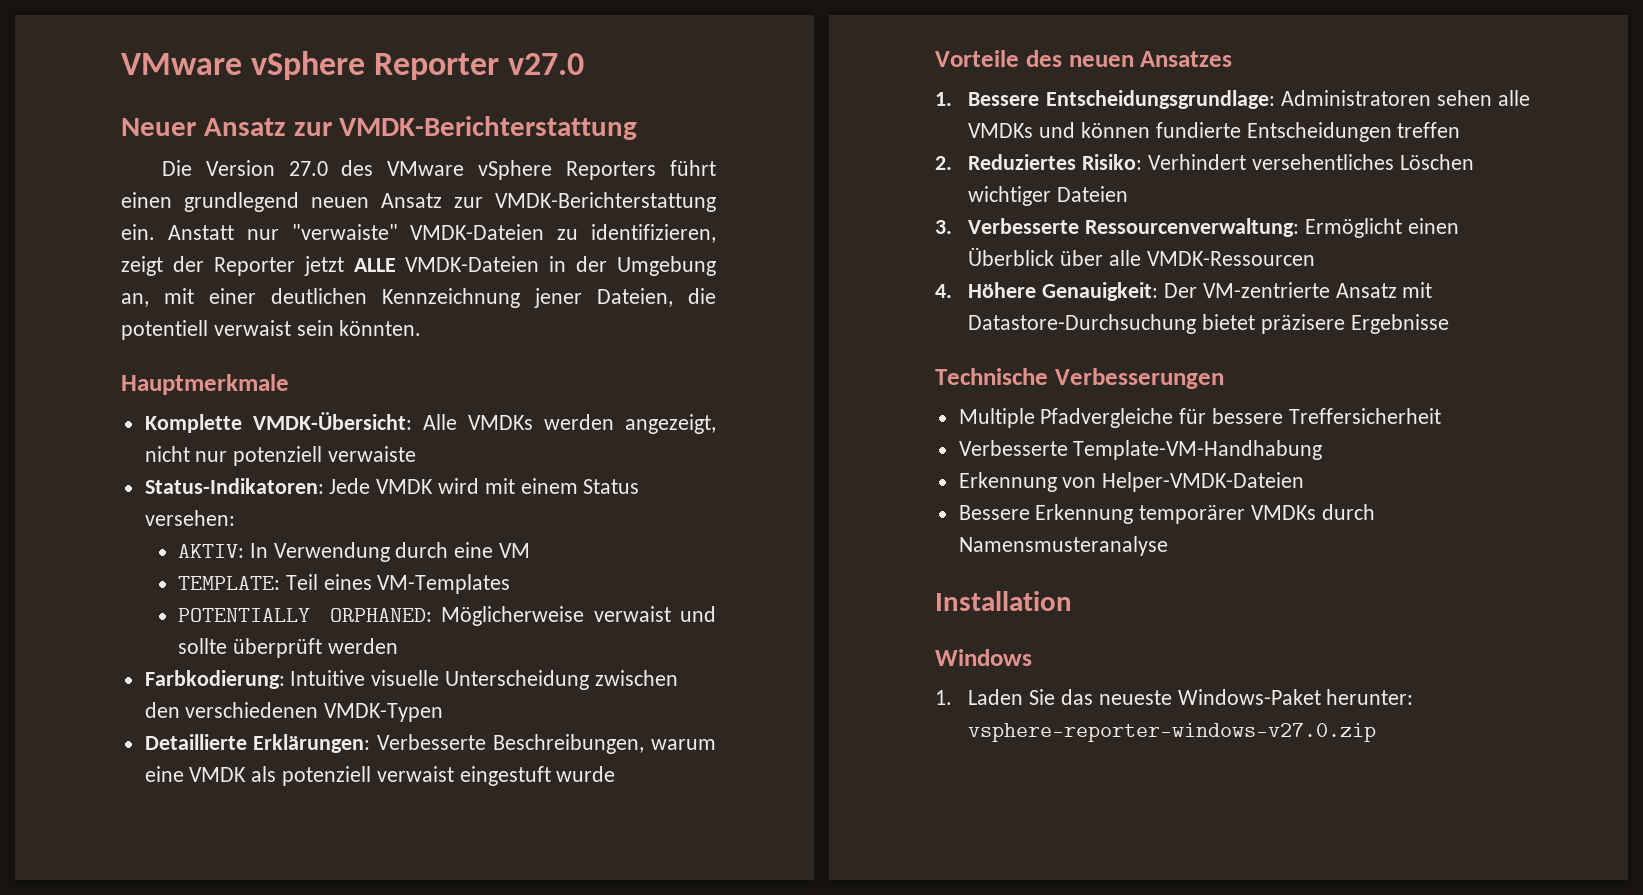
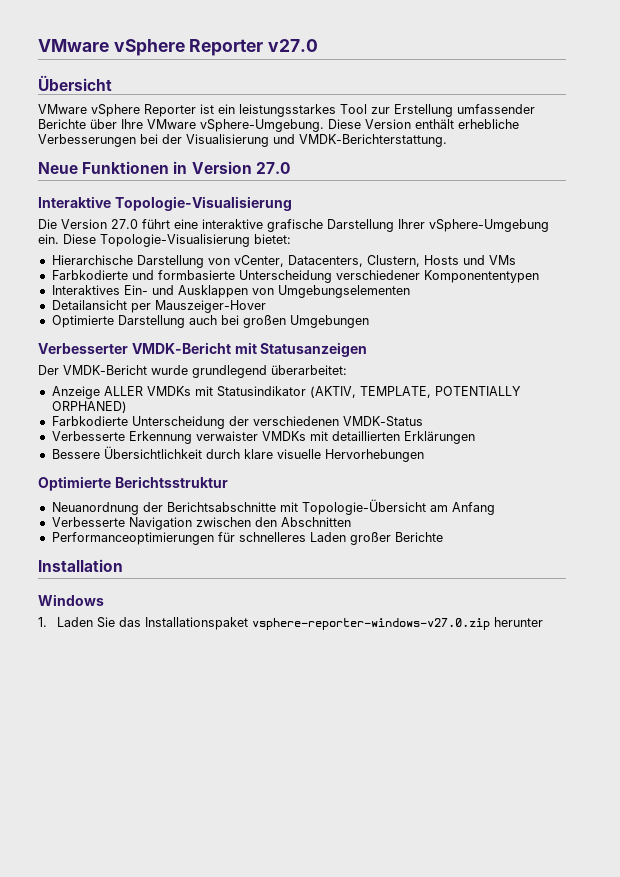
[121,116,638,140] [161,160,716,180] [121,192,716,212] [121,224,716,243] [121,256,716,276] [121,288,716,308] [121,320,422,340] [121,374,289,395] [144,412,716,434] [144,446,417,466] [144,478,640,494] [144,510,235,526] [178,542,531,562] [178,574,511,594] [178,606,717,626] [178,638,398,658] [144,670,678,690] [144,702,444,722] [144,734,716,754] [144,766,616,786] [935,50,1233,67] [935,90,1530,109] [968,122,1461,142] [935,154,1474,170] [968,186,1129,206] [935,218,1459,238] [968,247,1315,266] [935,282,1433,301] [968,314,1449,334] [935,368,1224,389] [958,408,1441,428] [958,440,1323,460] [958,472,1305,492] [958,504,1375,524] [958,536,1168,556] Neuer Ansatz zur VMDK-Berichterstattung // Die Version 27.0 des VMware vSphere Reporters führt einen grundlegend neuen Ansatz zur VMDK-Berichterstattung ein. Anstatt nur "verwaiste" VMDK-Dateien zu identifizieren, zeigt der Reporter jetzt ALLE VMDK-Dateien in der Umgebung an, mit einer deutlichen Kennzeichnung jener Dateien, die potentiell verwaist sein könnten. // Hauptmerkmale // Komplette VMDK-Übersicht: Alle VMDKs werden angezeigt, nicht nur potenziell verwaiste // Status-Indikatoren: Jede VMDK wird mit einem Status versehen: // AKTIV: In Verwendung durch eine VM // TEMPLATE: Teil eines VM-Templates // POTENTIALLY ORPHANED: Möglicherweise verwaist und sollte überprüft werden // Farbkodierung: Intuitive visuelle Unterscheidung zwischen den verschiedenen VMDK-Typen // Detaillierte Erklärungen: Verbesserte Beschreibungen, warum eine VMDK als potenziell verwaist eingestuft wurde // Vorteile des neuen Ansatzes // 1. Bessere Entscheidungsgrundlage: Administratoren sehen alle VMDKs und können fundierte Entscheidungen treffen // 2. Reduziertes Risiko: Verhindert versehentliches Löschen wichtiger Dateien // 3. Verbesserte Ressourcenverwaltung: Ermöglicht einen Überblick über alle VMDK-Ressourcen // 4. Höhere Genauigkeit: Der VM-zentrierte Ansatz mit Datastore-Durchsuchung bietet präzisere Ergebnisse // Technische Verbesserungen // Multiple Pfadvergleiche für bessere Treffersicherheit // Verbesserte Template-VM-Handhabung // Erkennung von Helper-VMDK-Dateien // Bessere Erkennung temporärer VMDKs durch Namensmusteranalyse -> [38,75,112,91] [38,104,535,117] [38,119,519,132] [38,134,447,147] [38,161,290,174] [38,196,292,211] [38,219,549,232] [38,234,291,247] [51,255,516,268] [51,270,539,283] [51,285,410,298] [51,300,266,313] [51,315,369,328] [38,342,368,357] [38,365,347,378] [51,386,521,399] [51,401,127,413] [51,416,423,429] [51,431,475,444] [51,446,424,462] [38,476,228,491] [51,499,495,515] [51,517,351,530] [51,532,443,545] Übersicht // VMware vSphere Reporter ist ein leistungsstarkes Tool zur Erstellung umfassender Berichte über Ihre VMware vSphere-Umgebung. Diese Version enthält erhebliche Verbesserungen bei der Visualisierung und VMDK-Berichterstattung. // Neue Funktionen in Version 27.0 // Interaktive Topologie-Visualisierung // Die Version 27.0 führt eine interaktive grafische Darstellung Ihrer vSphere-Umgebung ein. Diese Topologie-Visualisierung bietet: // Hierarchische Darstellung von vCenter, Datacenters, Clustern, Hosts und VMs // Farbkodierte und formbasierte Unterscheidung verschiedener Komponententypen // Interaktives Ein- und Ausklappen von Umgebungselementen // Detailansicht per Mauszeiger-Hover // Optimierte Darstellung auch bei großen Umgebungen // Verbesserter VMDK-Bericht mit Statusanzeigen // Der VMDK-Bericht wurde grundlegend überarbeitet: // Anzeige ALLER VMDKs mit Statusindikator (AKTIV, TEMPLATE, POTENTIALLY ORPHANED) // Farbkodierte Unterscheidung der verschiedenen VMDK-Status // Verbesserte Erkennung verwaister VMDKs mit detaillierten Erklärungen // Bessere Übersichtlichkeit durch klare visuelle Hervorhebungen // Optimierte Berichtsstruktur // Neuanordnung der Berichtsabschnitte mit Topologie-Übersicht am Anfang // Verbesserte Navigation zwischen den Abschnitten // Performanceoptimierungen für schnelleres Laden großer Berichte
[1098,689,1414,705] [968,723,1377,742] neueste Windows-Paket herunter: vsphere-reporter-windows-v27.0.zip -> [145,617,544,630] Installationspaket vsphere-reporter-windows-v27.0.zip herunter

